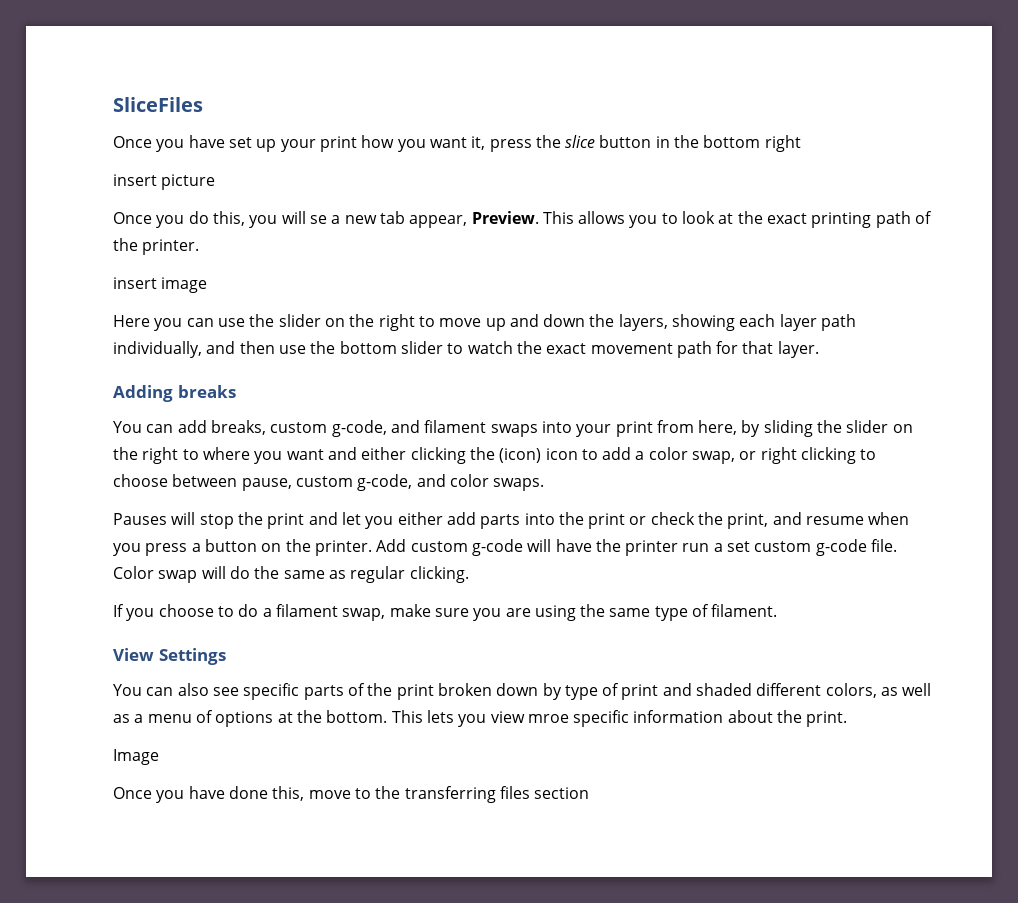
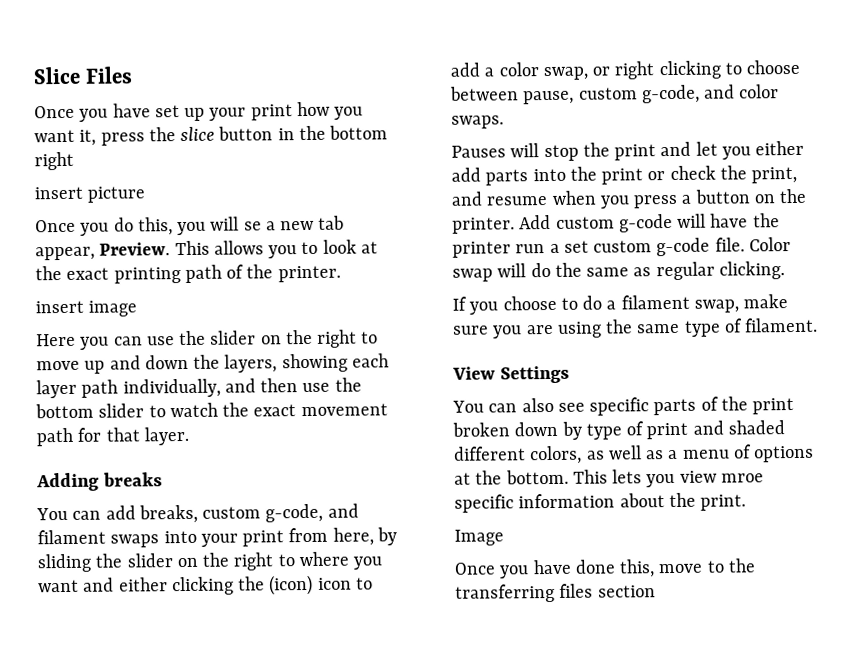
[113,97,203,112] SliceFiles -> [33,66,134,85] Slice Files

